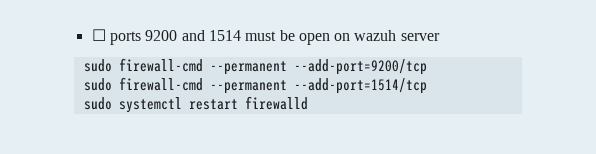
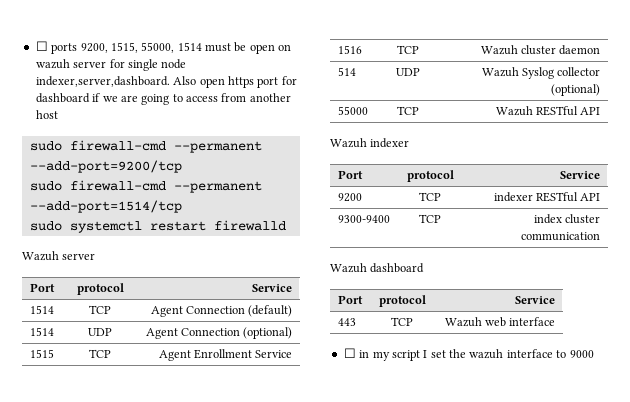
[145,30,205,41] 9200 and -> [80,42,175,53] 9200, 1515, 55000,
(440, 37) none -> [109,59,187,71] [35,76,297,88] [35,93,291,105] [35,110,58,119] for single node indexer,server,dashboard. Also open https port for dashboard if we are going to access from another host
(308, 103) none -> [22,251,96,261] [29,283,55,292] [76,283,124,295] [252,284,293,292] [29,305,54,314] [89,305,111,314] [150,305,293,317] [29,327,54,336] [88,328,112,336] [145,327,293,339] [29,349,54,358] [89,349,111,358] [158,349,293,361] [337,45,362,54] [397,45,419,54] [480,45,601,55] [337,67,356,76] [396,68,420,76] [481,67,601,79] [551,84,601,96] [337,106,368,115] [397,106,419,115] [495,106,601,116] [330,138,410,148] [337,170,363,179] [406,170,454,182] [560,171,601,179] [337,193,362,202] [419,192,441,201] [493,192,601,202] [337,215,390,223] [419,214,441,223] [533,214,601,224] [521,232,601,241] [330,263,425,273] [337,295,363,304] [378,295,426,307] [515,296,556,304] [337,318,356,326] [391,317,413,326] [444,317,556,327] [343,348,594,361] // Wazuh server // Port | protocol | Service // 1514 | TCP | Agent Connection (default) // 1514 | UDP | Agent Connection (optional) // 1515 | TCP | Agent Enrollment Service // 1516 | TCP | Wazuh cluster daemon // 514 | UDP | Wazuh Syslog collector (optional) // 55000 | TCP | Wazuh RESTful API // Wazuh indexer // Port | protocol | Service // 9200 | TCP | indexer RESTful API // 9300-9400 | TCP | index cluster communication // Wazuh dashboard // Port | protocol | Service // 443 | TCP | Wazuh web interface // ☐ in my script I set the wazuh interface to 9000

